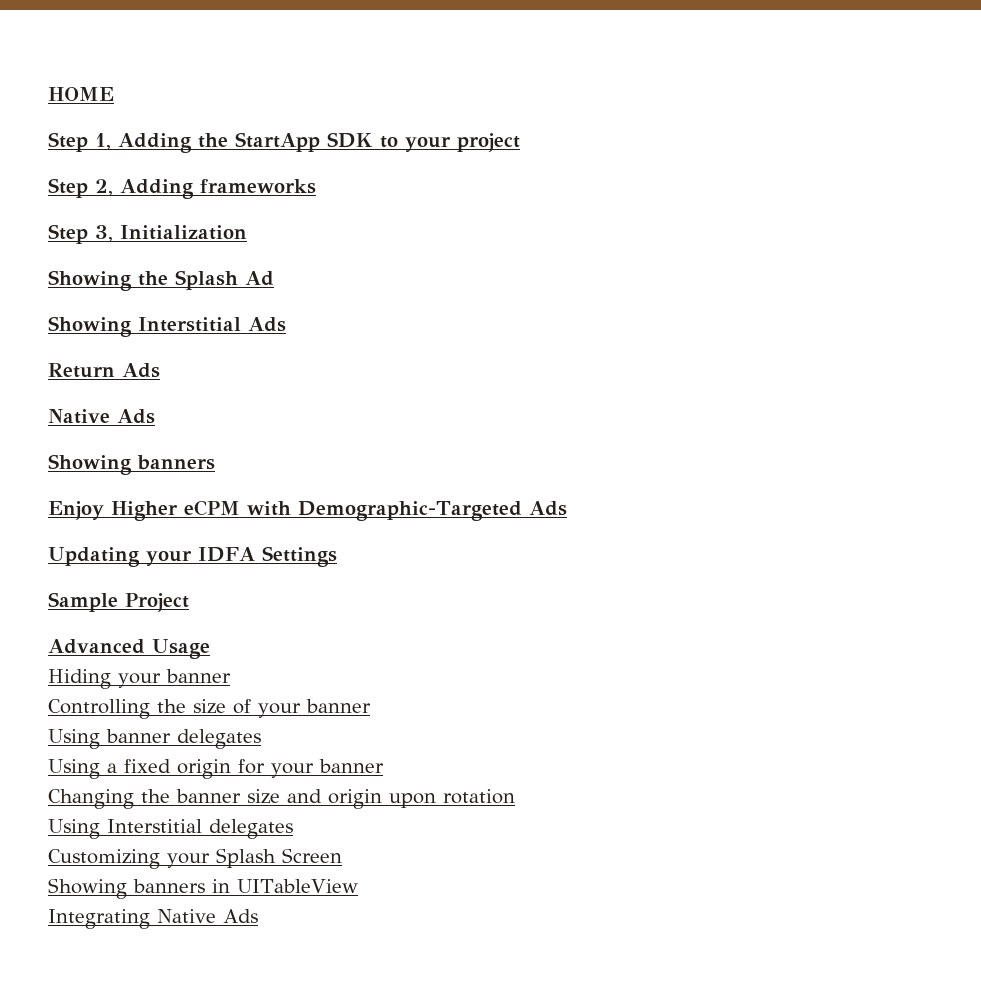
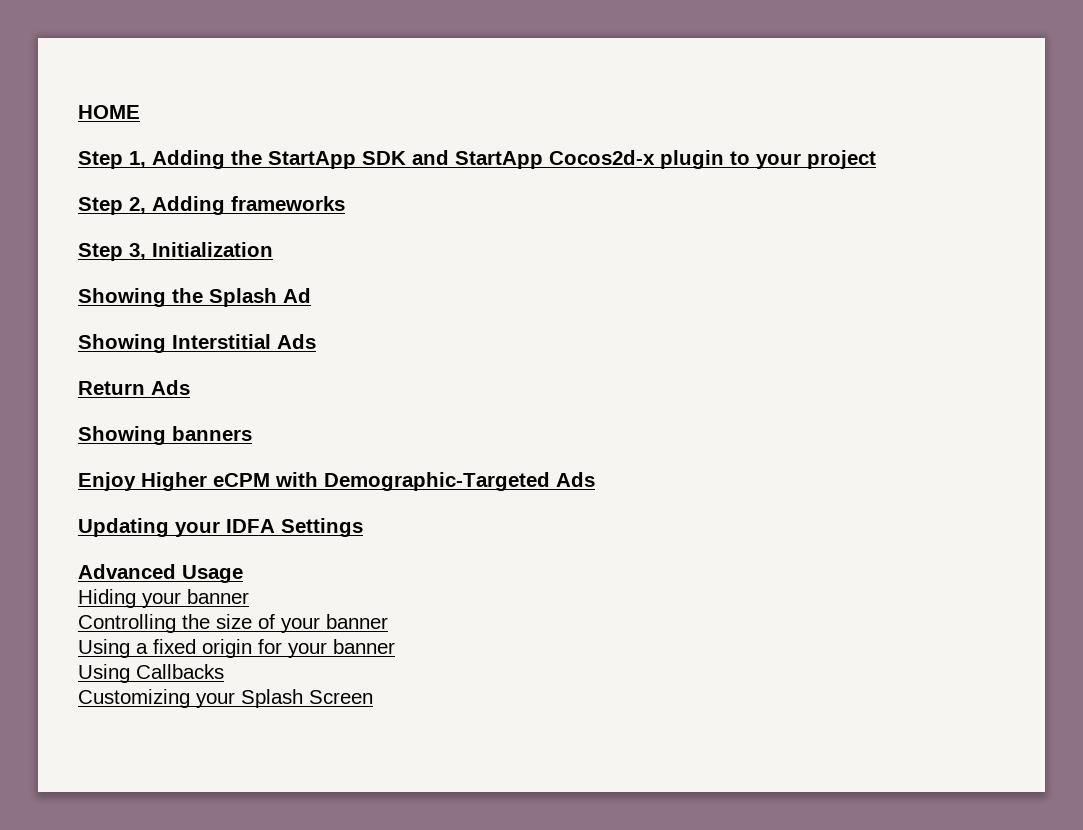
(373, 140) none -> [412,150,724,169] and StartApp Cocos2d-x plugin
[48,409,155,424] // Native Ads -> (190, 387) none
[48,592,189,612] // Sample Project -> (363, 527) none
[48,729,261,749] // Using banner delegates -> (388, 621) none
[48,789,515,809] [48,819,293,839] // Changing the banner size and origin upon rotation // Using Interstitial delegates -> [78,664,224,683] // Using Callbacks
[48,878,358,899] [48,909,258,929] // Showing banners in UITableView // Integrating Native Ads -> (373, 697) none

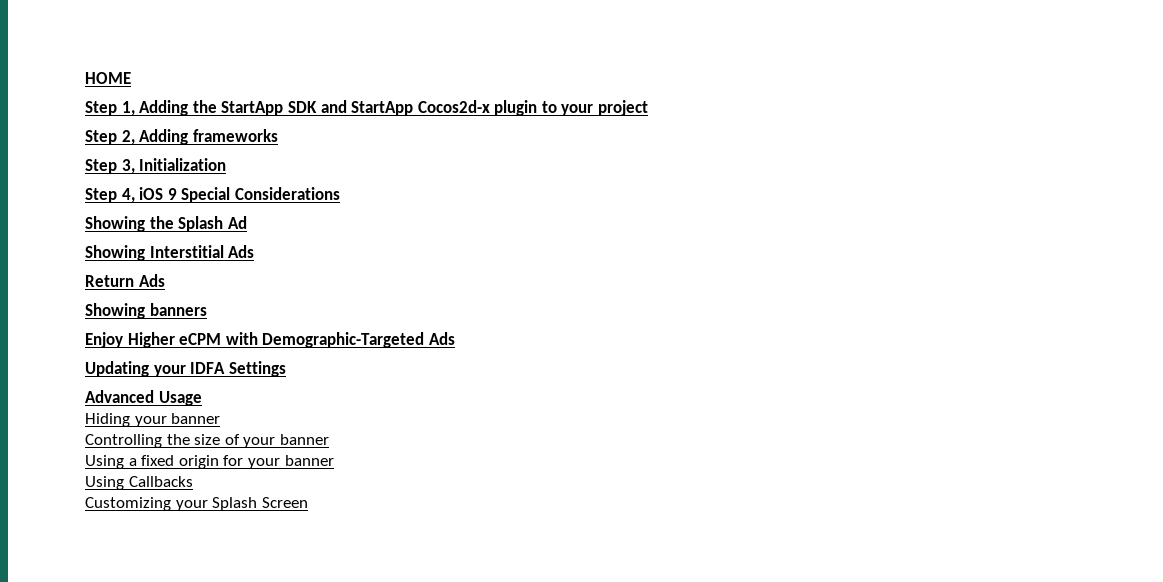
(273, 249) none -> [85,187,340,203] // Step 4, iOS 9 Special Considerations

